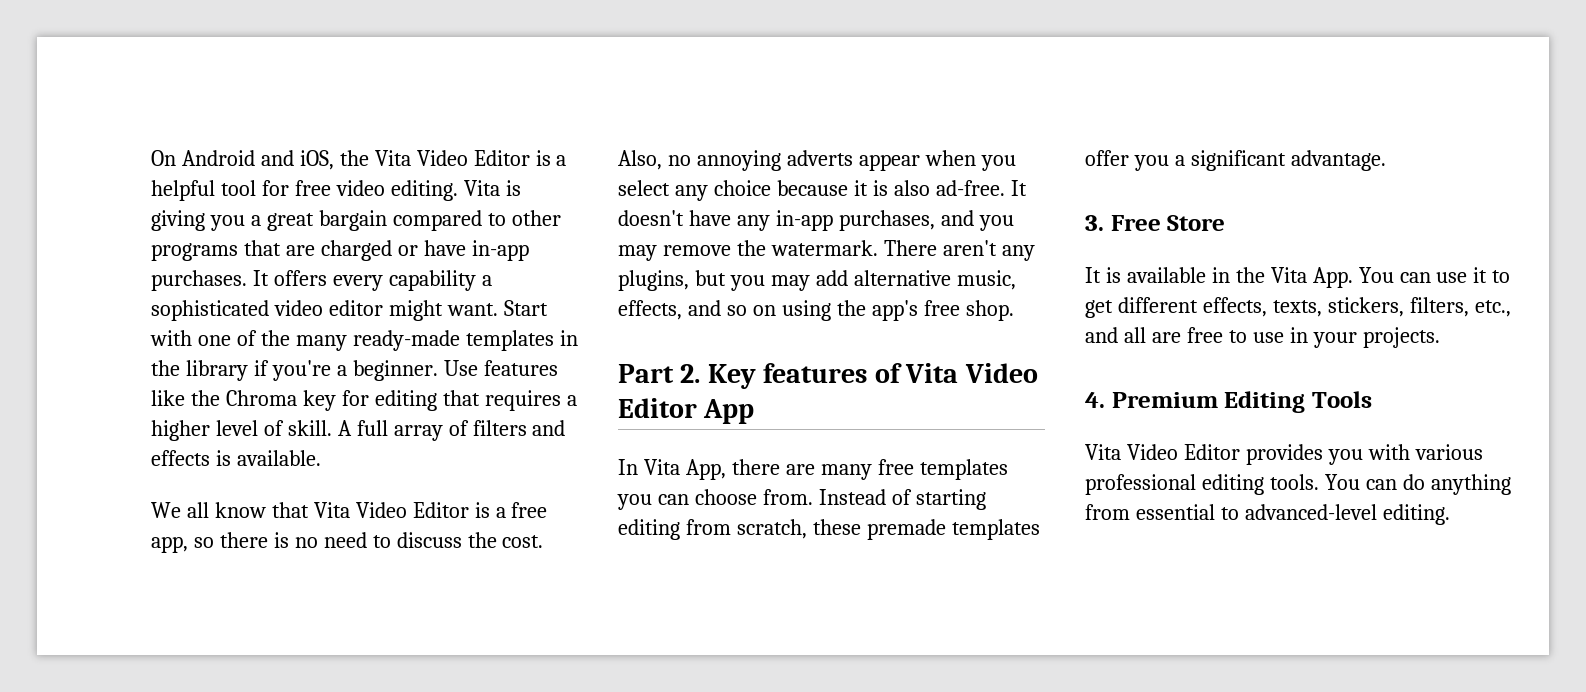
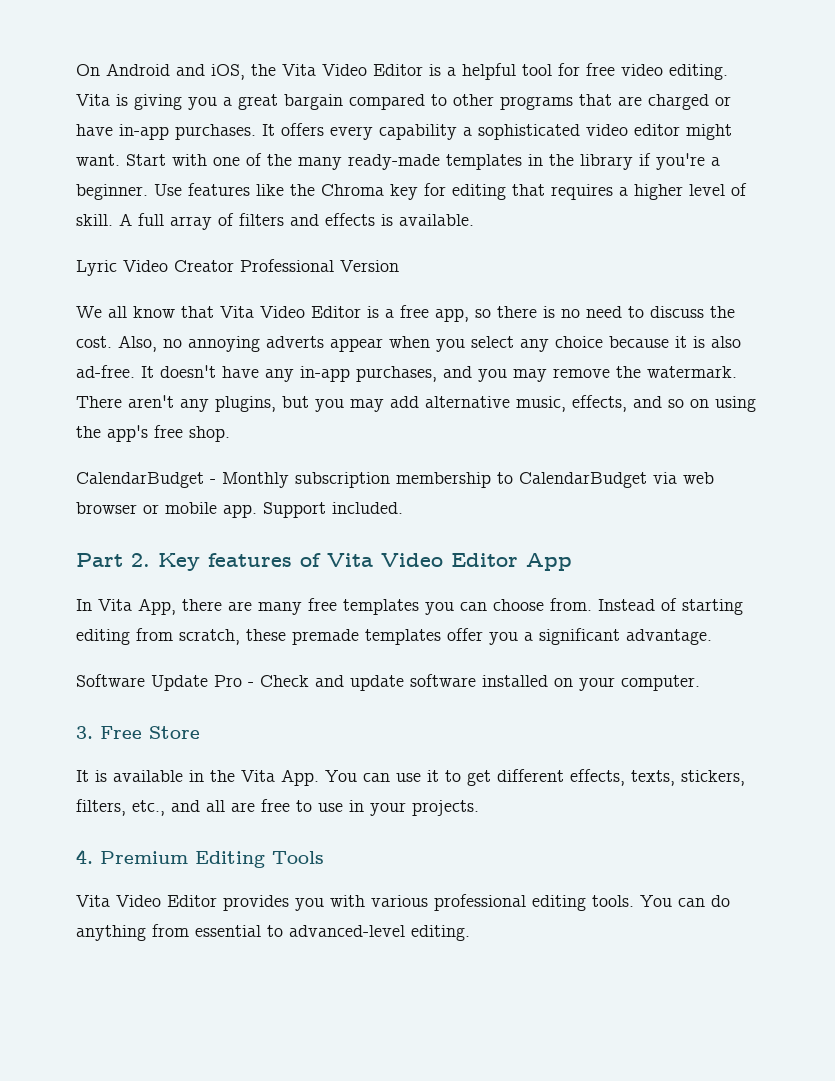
(321, 458) none -> [76,259,399,276] // Lyric Video Creator Professional Version
(1014, 310) none -> [76,472,714,488] [76,502,403,518] // CalendarBudget - Monthly subscription membership to CalendarBudget via web browser or mobile app. Support included.
(1386, 160) none -> [76,674,700,691] // Software Update Pro - Check and update software installed on your computer.

